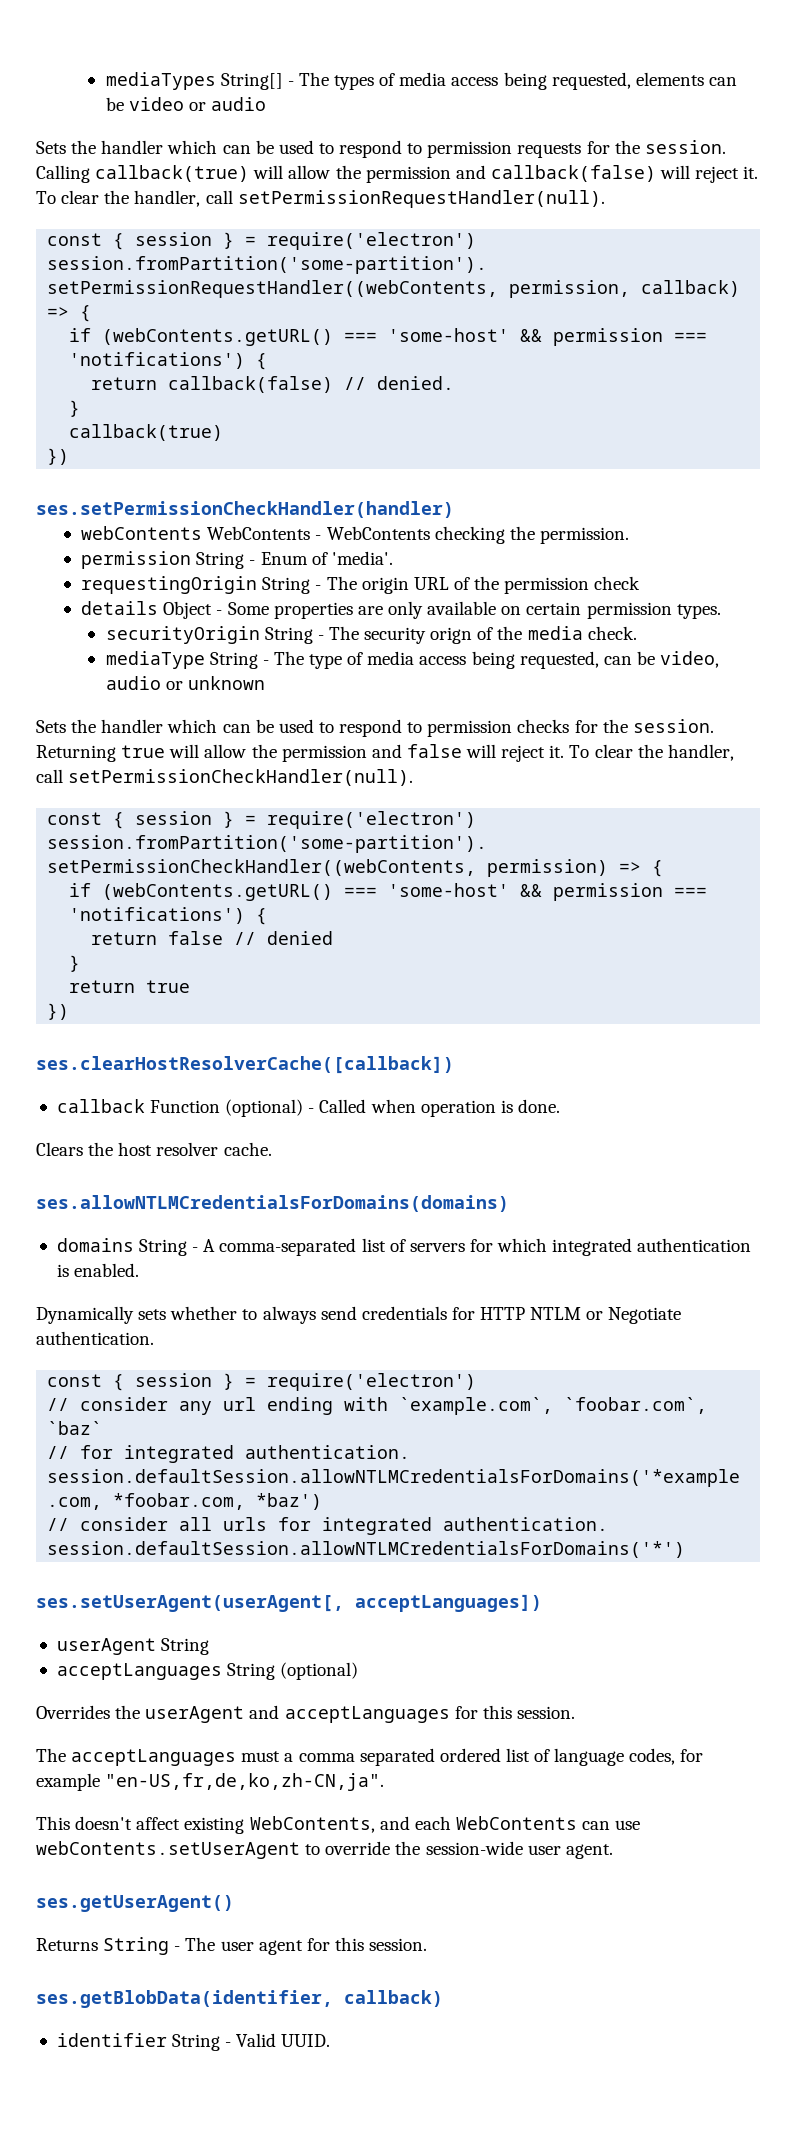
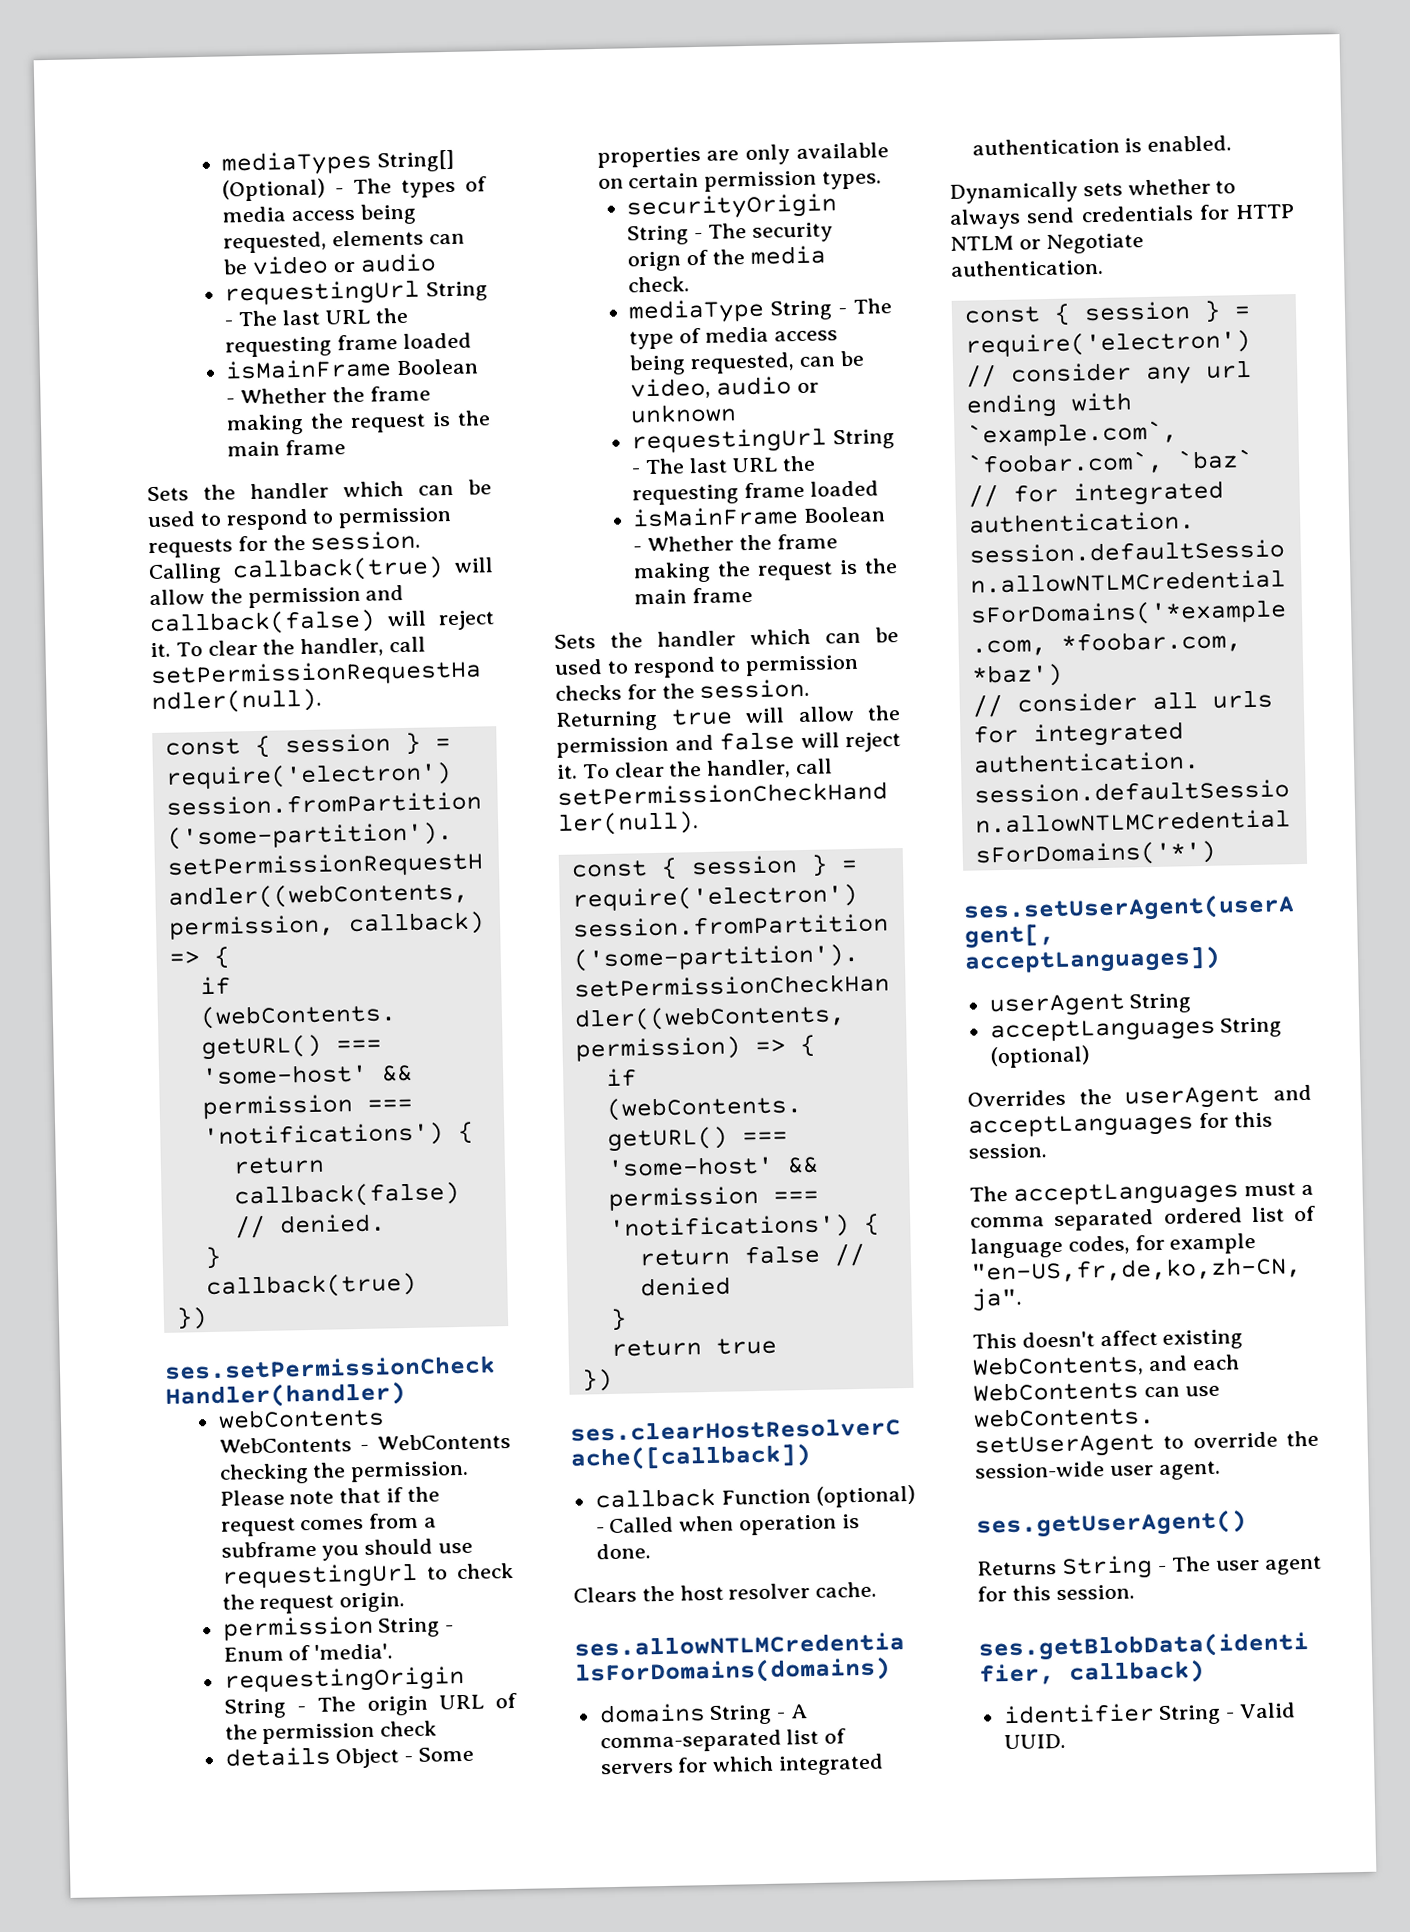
(283, 81) none -> [222,178,327,202] (Optional)
(266, 104) none -> [224,279,488,307] [224,307,409,327] [225,332,472,358] [225,358,480,380] [226,385,431,405] [226,410,491,436] [227,439,347,457] // requestingUrl String - The last URL the requesting frame loaded // isMainFrame Boolean - Whether the frame making the request is the main frame
(629, 535) none -> [219,1486,440,1506] [219,1512,437,1537] [220,1538,473,1561] [220,1562,514,1590] [221,1592,406,1615] Please note that if the request comes from a subframe you should use requestingUrl to check the request origin.
(265, 683) none -> [631,427,895,455] [631,455,816,475] [632,480,879,506] [632,506,887,528] [633,533,838,553] [633,558,898,584] [634,586,754,605] // requestingUrl String - The last URL the requesting frame loaded // isMainFrame Boolean - Whether the frame making the request is the main frame

